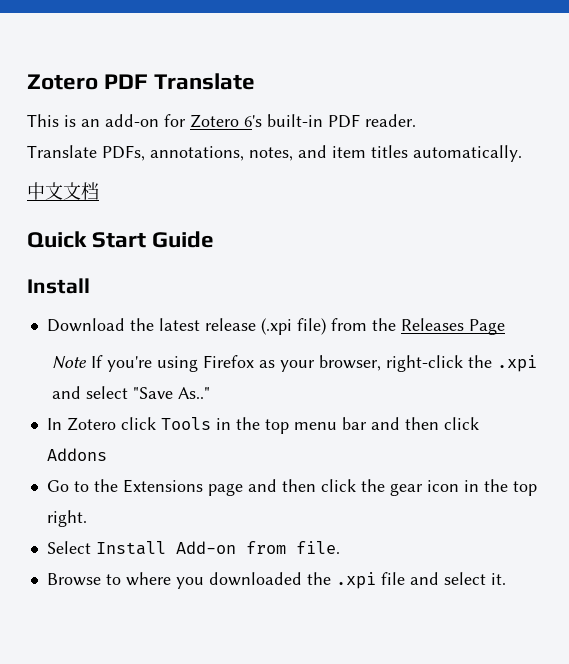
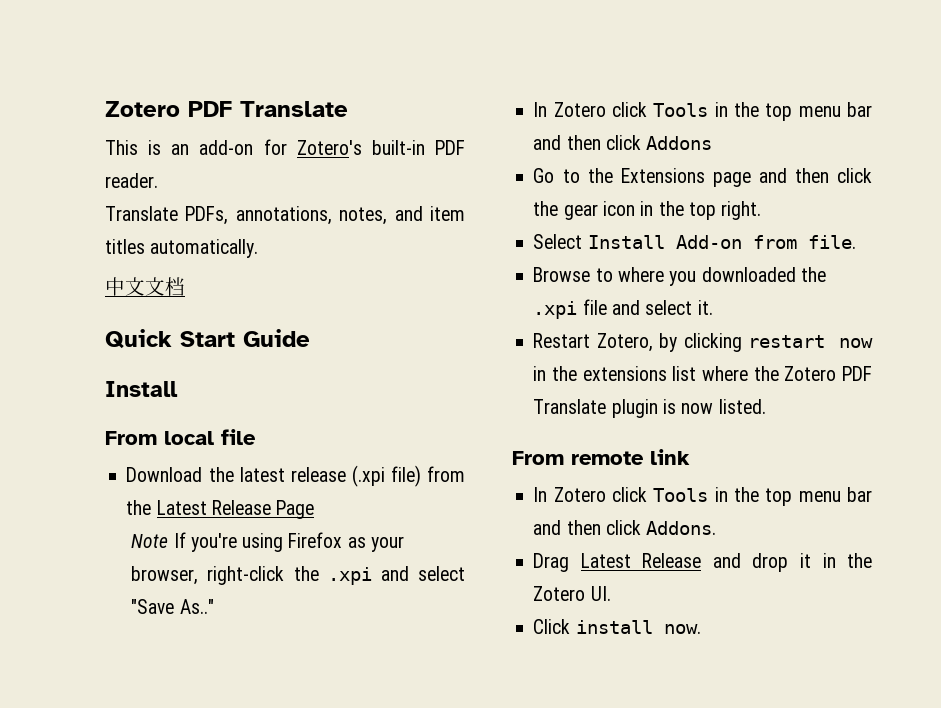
[190,114,262,128] Zotero 6's -> [296,140,362,155] Zotero's
(90, 286) none -> [105,429,256,445] // From local file
[400,318,464,331] Releases -> [156,500,271,515] Latest Release
(506, 579) none -> [533,333,873,352] [533,366,872,381] [533,399,766,418] [512,449,690,465] [533,487,872,506] [533,520,717,535] [533,553,872,572] [533,586,611,601] [533,619,701,634] // Restart Zotero, by clicking restart now in the extensions list where the Zotero PDF Translate plugin is now listed. // From remote link // In Zotero click Tools in the top menu bar and then click Addons. // Drag Latest Release and drop it in the Zotero UI. // Click install now.

